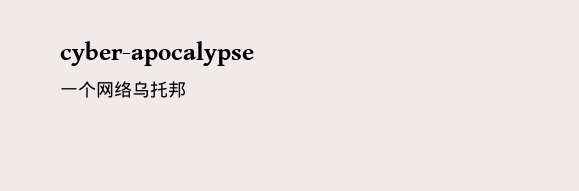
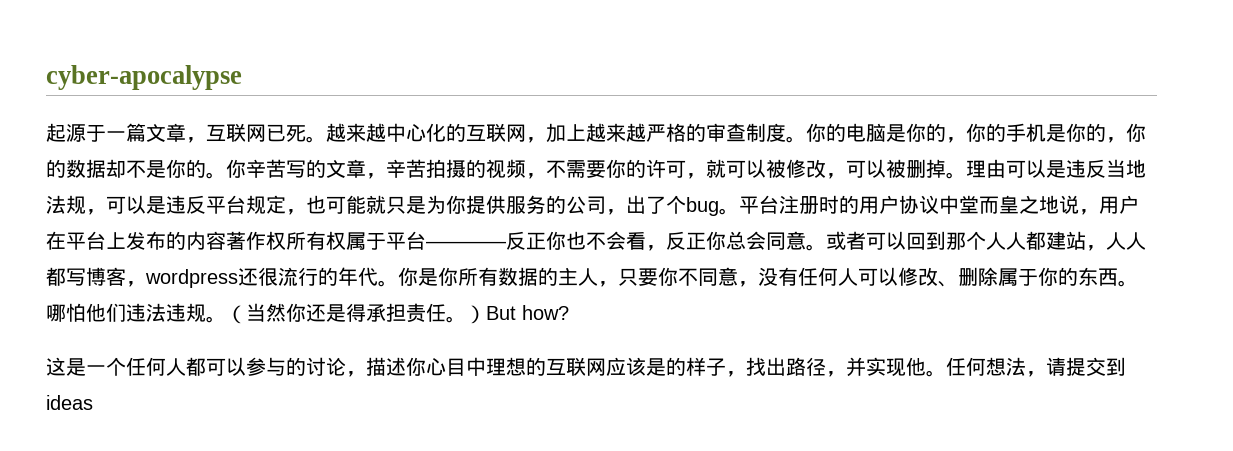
[60,81,186,98] 一个网络乌托邦 -> [46,123,1146,143] [46,159,1146,179] [46,195,1139,216] [46,231,1146,251] [46,267,1138,288] [46,303,569,324] [46,357,1126,377] [46,395,93,410] 起源于一篇文章，互联网已死。越来越中心化的互联网，加上越来越严格的审查制度。你的电脑是你的，你的手机是你的，你的数据却不是你的。你辛苦写的文章，辛苦拍摄的视频，不需要你的许可，就可以被修改，可以被删掉。理由可以是违反当地法规，可以是违反平台规定，也可能就只是为你提供服务的公司，出了个bug。平台注册时的用户协议中堂而皇之地说，用户在平台上发布的内容著作权所有权属于平台————反正你也不会看，反正你总会同意。或者可以回到那个人人都建站，人人都写博客，wordpress还很流行的年代。你是你所有数据的主人，只要你不同意，没有任何人可以修改、删除属于你的东西。哪怕他们违法违规。（当然你还是得承担责任。）But how? // 这是一个任何人都可以参与的讨论，描述你心目中理想的互联网应该是的样子，找出路径，并实现他。任何想法，请提交到ideas

